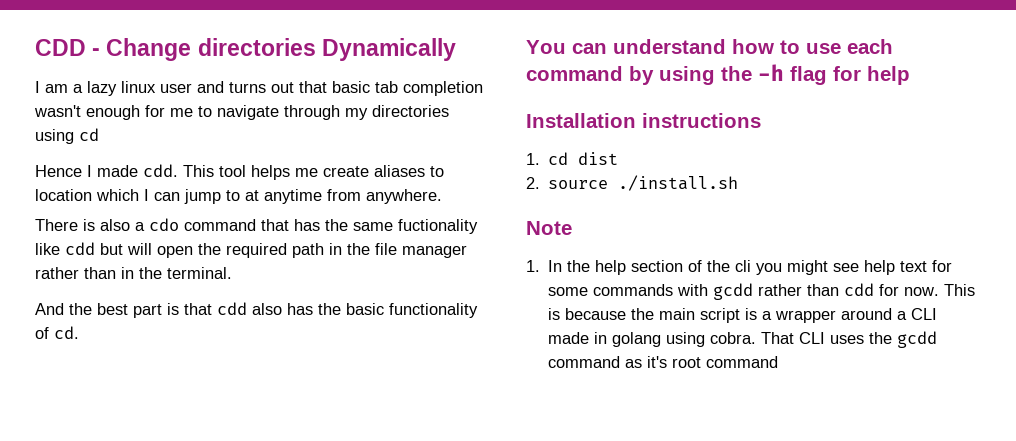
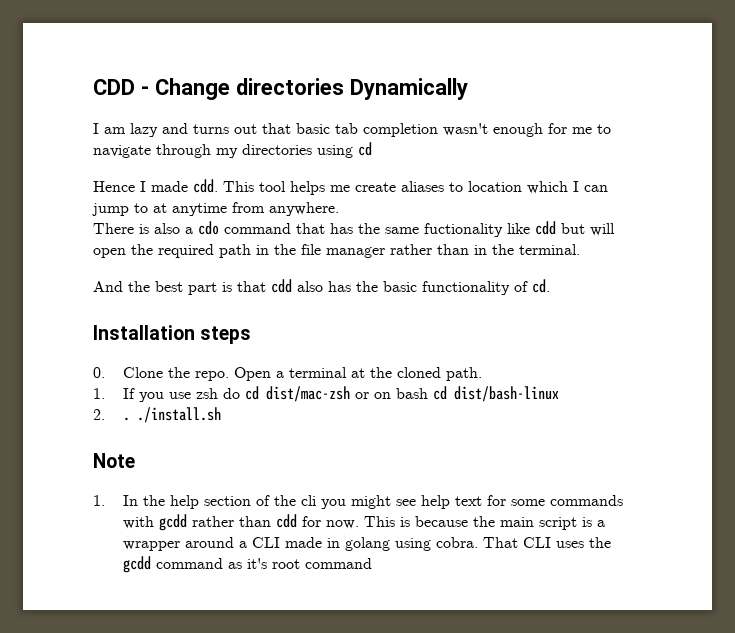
[73,81,192,96] a lazy linux user -> [130,123,158,137] lazy
[526,39,893,54] [526,64,910,85] [526,113,761,128] [526,152,619,165] [526,177,609,189] You can understand how to use each command by using the -h flag for help // Installation instructions // 1. cd dist // 2. source -> [93,325,252,344] [93,367,482,381] [93,386,559,402] [93,409,130,421] Installation steps // 0. Clone the repo. Open a terminal at the cloned path. // 1. If you use zsh do cd dist/mac-zsh or on bash cd dist/bash-linux // 2. .

